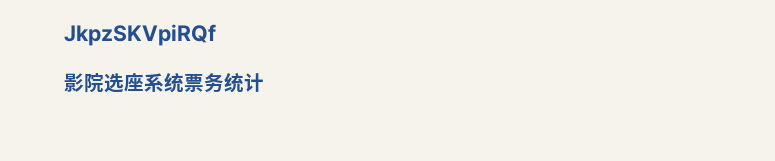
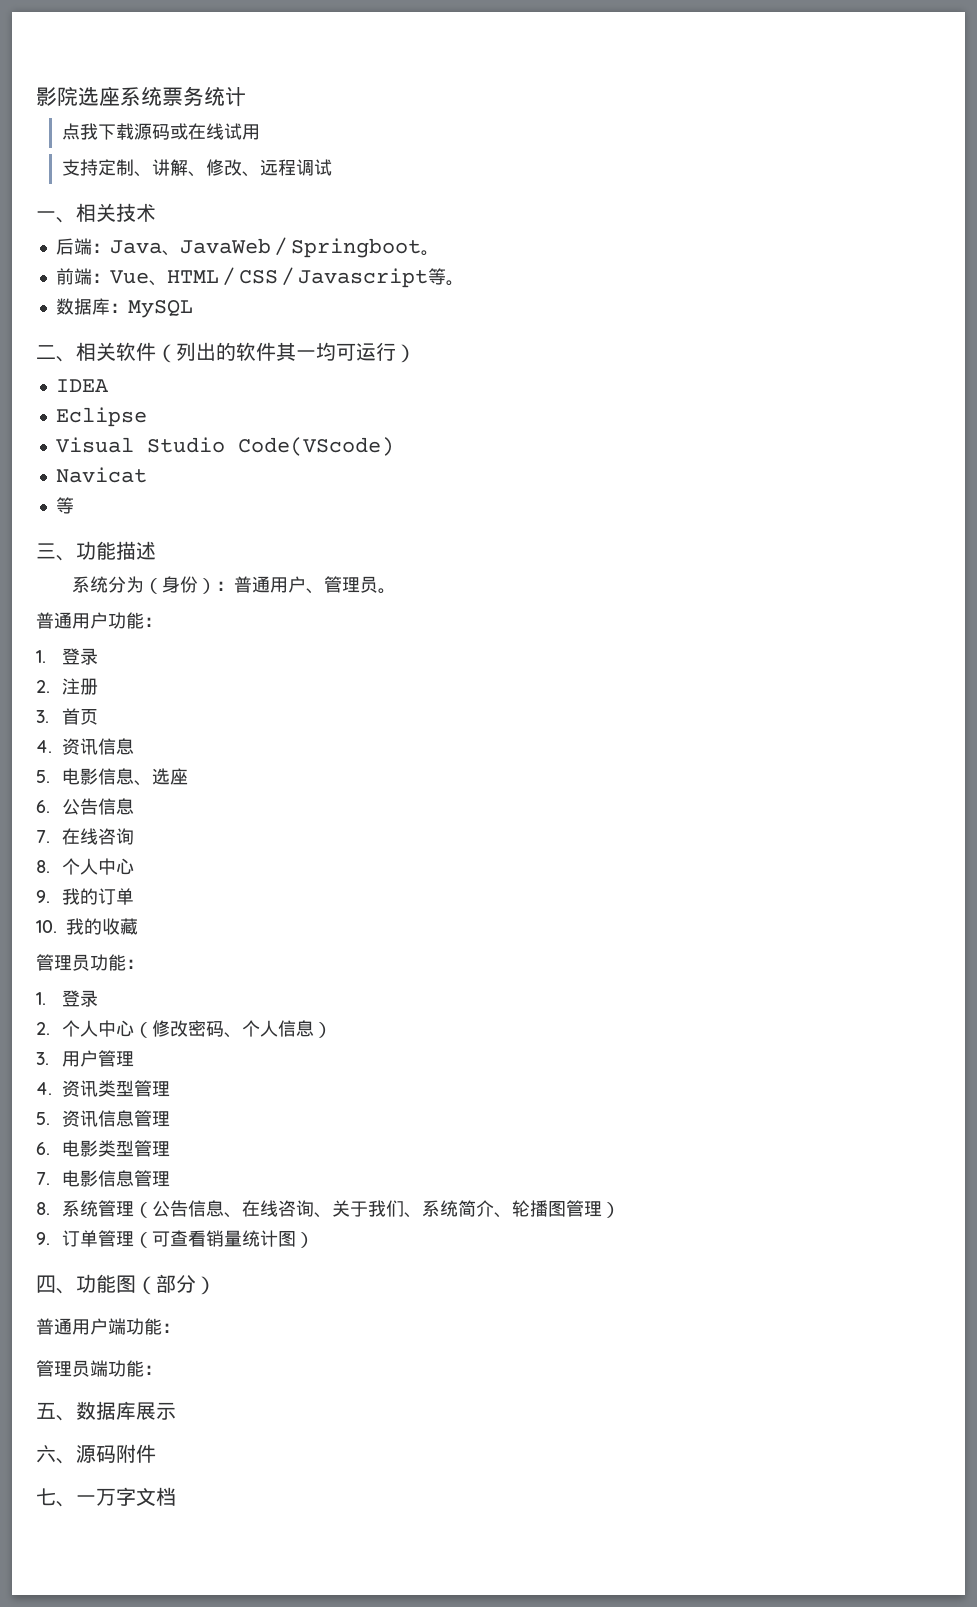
[64,24,216,46] JkpzSKVpiRQf // -> (36, 96) none
(264, 82) none -> [61,123,260,140] [61,159,332,177] [36,203,156,223] [55,237,439,258] [55,267,464,288] [55,298,193,318] [36,342,416,363] [55,379,109,392] [55,407,147,427] [55,437,394,456] [55,467,147,483] [55,497,74,514] [36,541,156,561] [71,576,396,594] [36,612,162,629] [36,648,98,665] [36,678,98,695] [36,708,98,725] [36,738,134,755] [36,768,188,786] [36,798,134,815] [36,828,134,845] [36,858,134,875] [36,888,134,905] [36,918,138,935] [36,954,144,971] [36,990,98,1007] [36,1020,332,1038] [36,1050,134,1067] [36,1080,170,1097] [36,1110,170,1127] [36,1140,170,1157] [36,1170,170,1187] [36,1200,620,1218] [36,1230,314,1248] [36,1274,216,1295] [36,1318,180,1335] [36,1360,162,1377] [36,1401,176,1421] [36,1444,156,1464] [36,1487,176,1507] // 点我下载源码或在线试用 // 支持定制、讲解、修改、远程调试 // 一、相关技术 // 后端：Java、JavaWeb / Springboot。 // 前端：Vue、HTML / CSS / Javascript等。 // 数据库：MySQL // 二、相关软件（列出的软件其一均可运行） // IDEA // Eclipse // Visual Studio Code(VScode) // Navicat // 等 // 三、功能描述 // 系统分为（身份）：普通用户、管理员。 // 普通用户功能： // 1.登录 // 2.注册 // 3.首页 // 4.资讯信息 // 5.电影信息、选座 // 6.公告信息 // 7.在线咨询 // 8.个人中心 // 9.我的订单 // 10.我的收藏 // 管理员功能： // 1.登录 // 2.个人中心（修改密码、个人信息） // 3.用户管理 // 4.资讯类型管理 // 5.资讯信息管理 // 6.电影类型管理 // 7.电影信息管理 // 8.系统管理（公告信息、在线咨询、关于我们、系统简介、轮播图管理） // 9.订单管理（可查看销量统计图） // 四、功能图（部分） // 普通用户端功能： // 管理员端功能： // 五、数据库展示 // 六、源码附件 // 七、一万字文档

